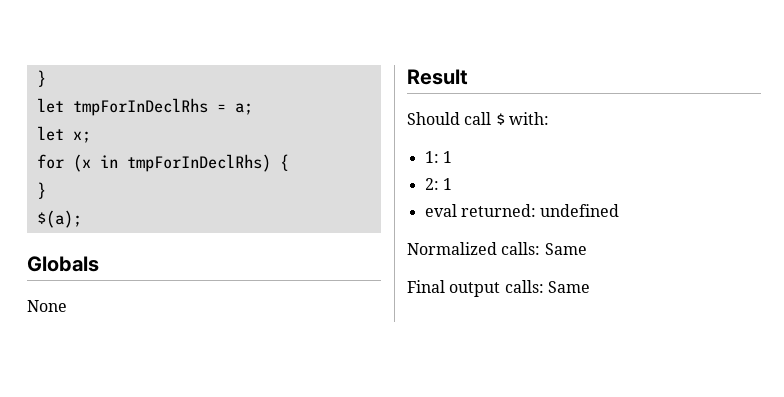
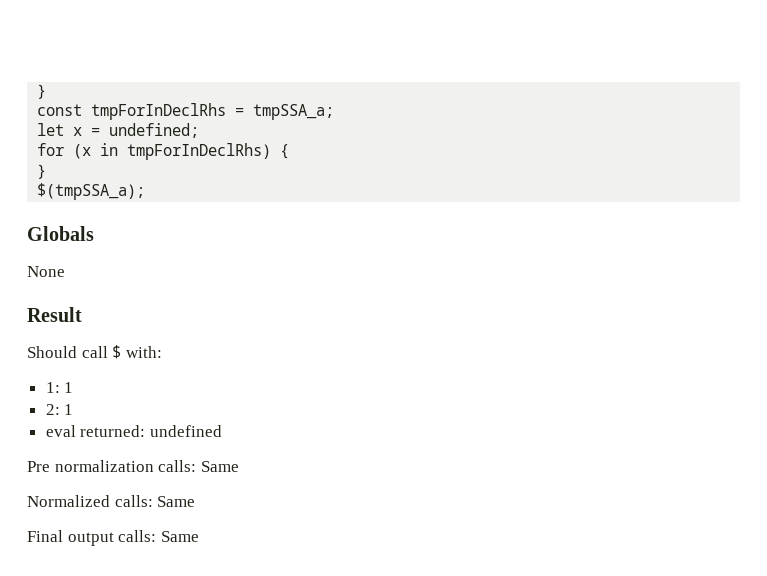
[36,70,46,87] [36,98,64,113] } // let -> [37,84,47,99] [37,104,83,116] } // const
[234,103,253,115] [36,126,91,143] a; // let x; -> [253,104,335,120] [37,123,200,138] tmpSSA_a; // let x = undefined;
[36,210,82,228] $(a); -> [37,183,146,200] $(tmpSSA_a);
(620, 210) none -> [27,460,239,472] // Pre normalization calls: Same

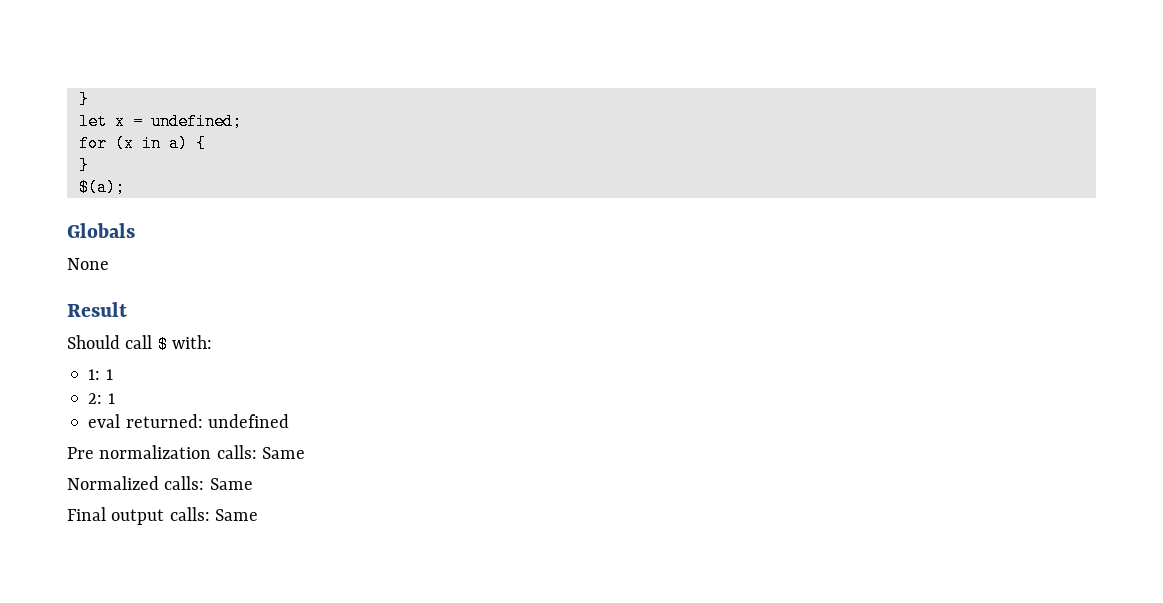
[37,84,47,99] [37,103,335,120] } // const tmpForInDeclRhs = tmpSSA_a; -> [78,91,89,108] }
[127,143,272,160] tmpForInDeclRhs) -> [168,135,188,152] a)
[37,183,146,200] $(tmpSSA_a); -> [78,179,125,196] $(a);

